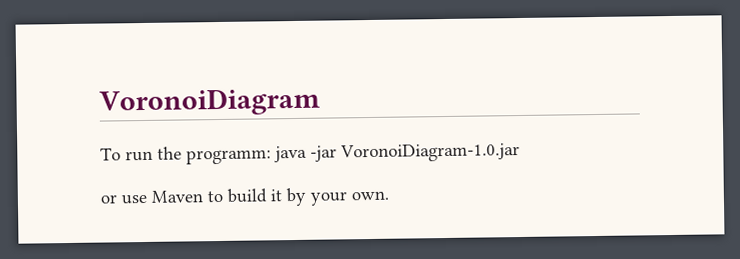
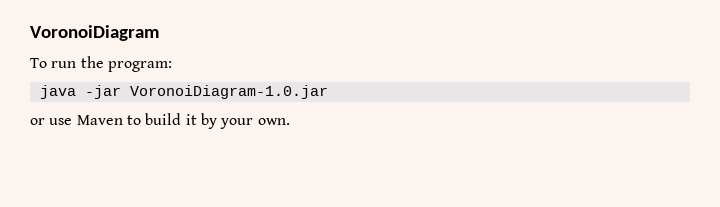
[186,149,271,165] programm: -> [107,61,172,72] program: //

